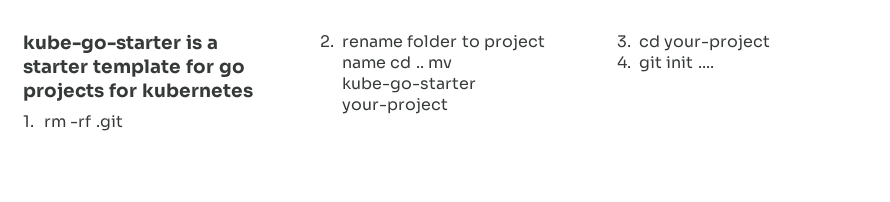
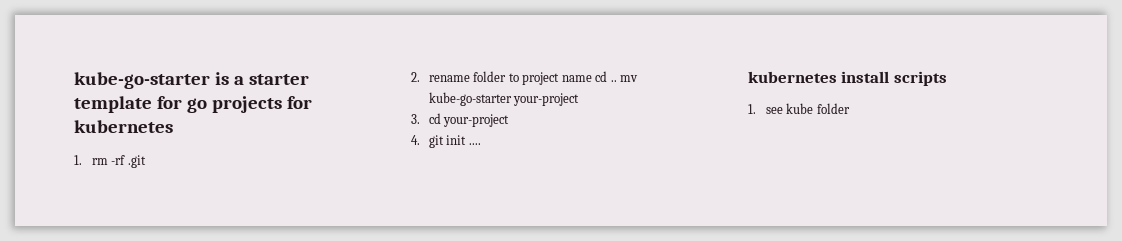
(714, 67) none -> [748,71,947,86] [748,103,850,114] // kubernetes install scripts // 1. see kube folder

